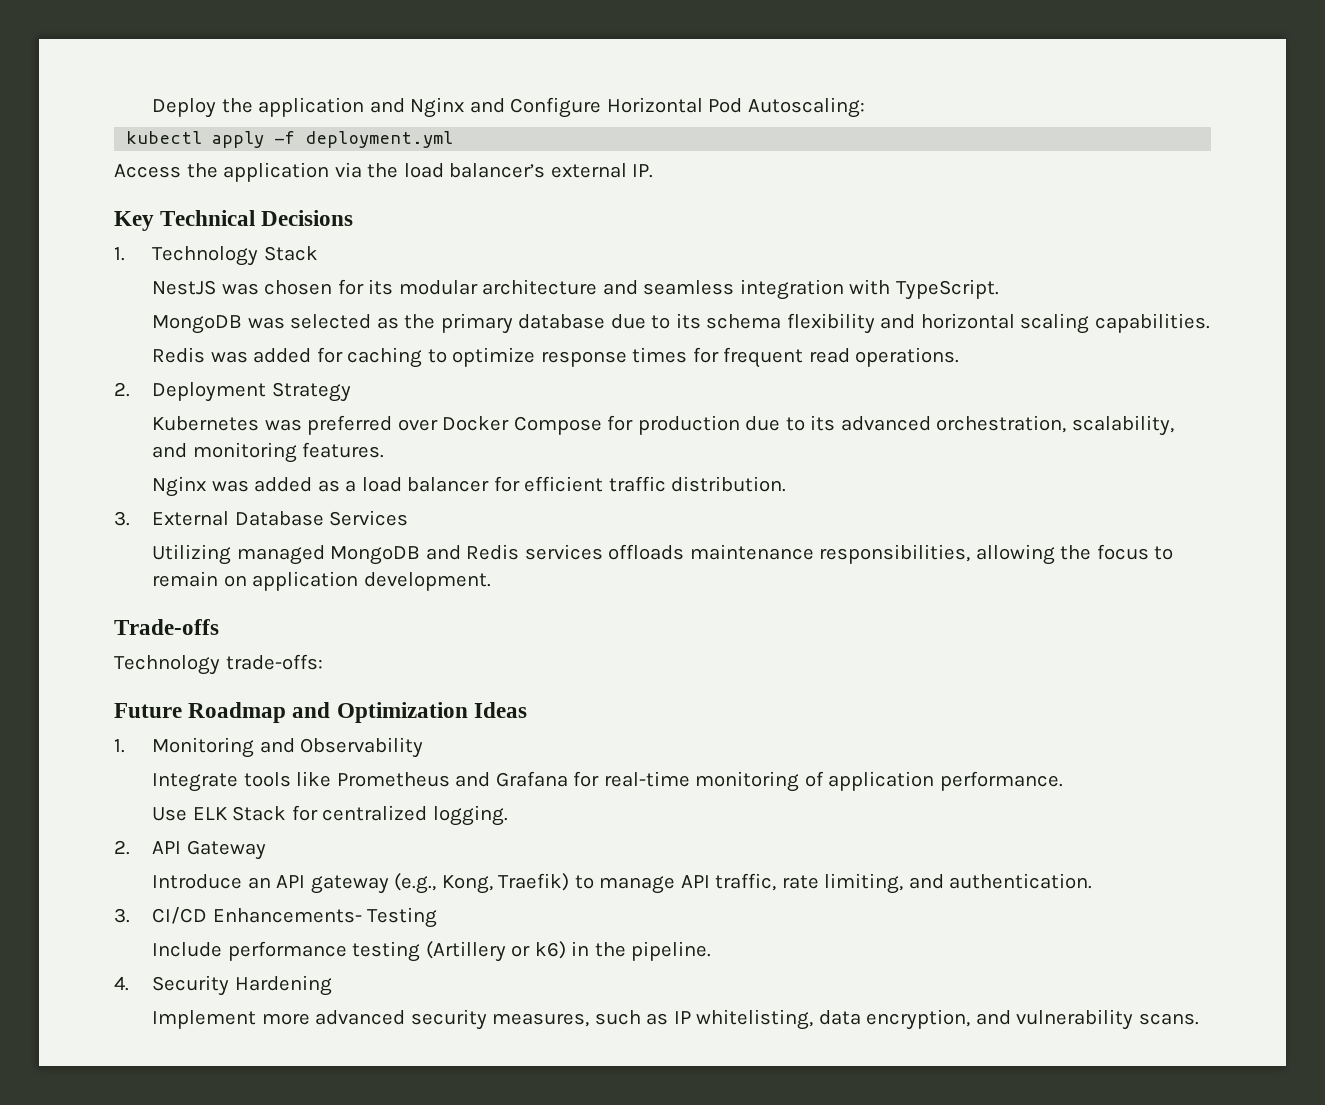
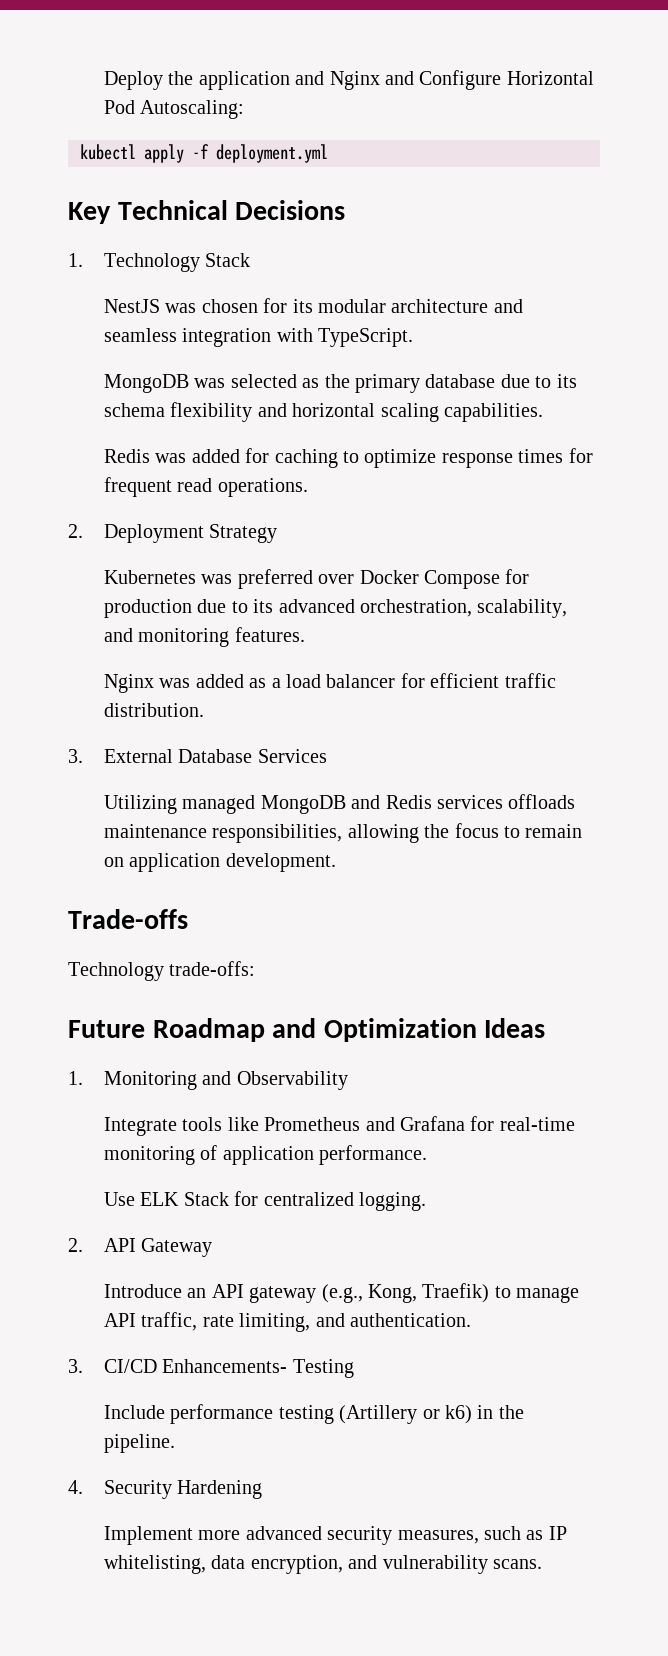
[114,162,654,182] // Access the application via the load balancer’s external IP. -> (328, 153) none

